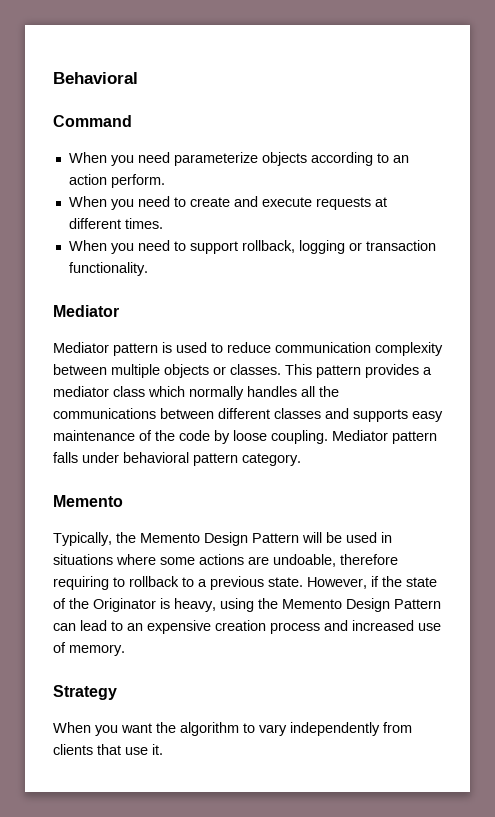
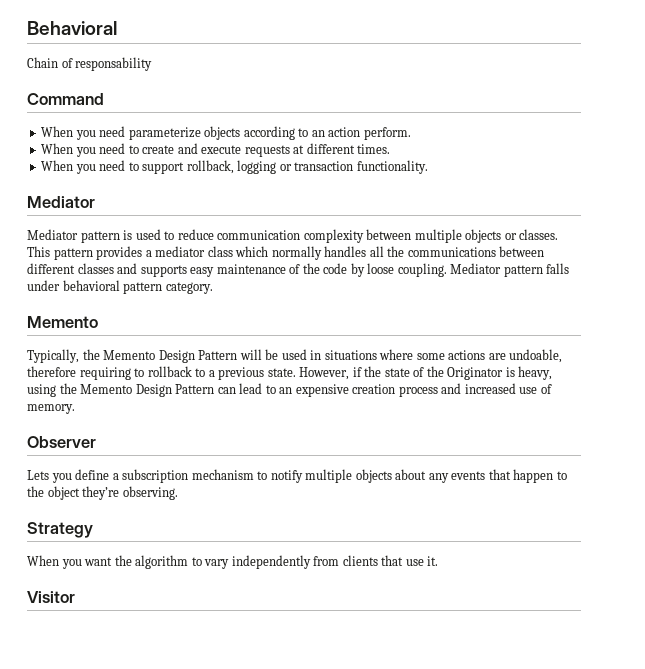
(138, 78) none -> [27,57,153,71] // Chain of responsability
(125, 650) none -> [27,436,96,448] [27,469,567,483] [27,486,178,500] // Observer // Lets you define a subscription mechanism to notify multiple objects about any events that happen to the object they’re observing.
(163, 749) none -> [27,591,75,603] // Visitor

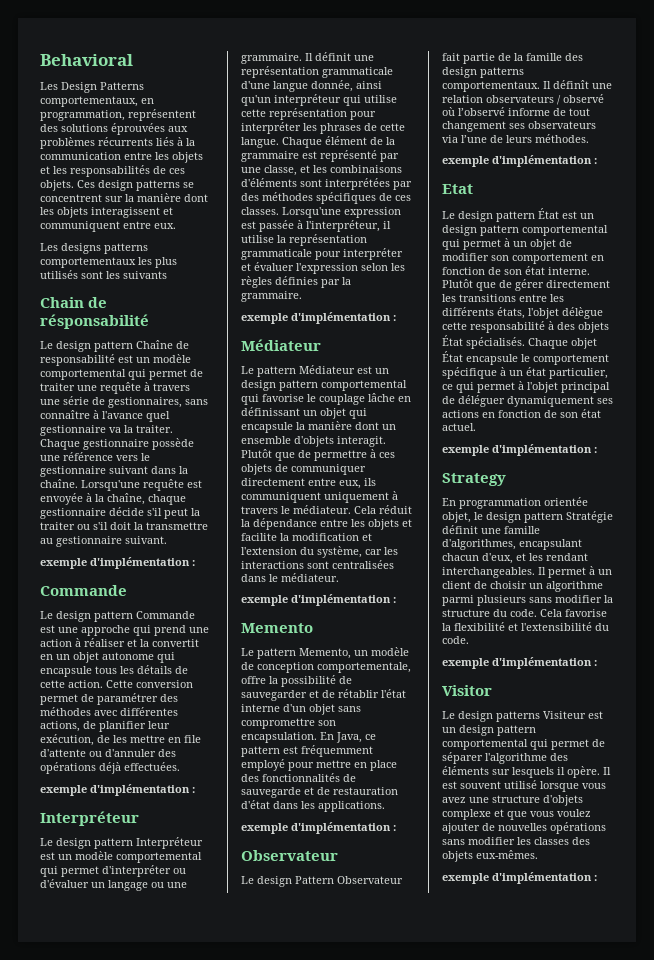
[27,57,153,71] [27,93,104,105] [41,126,411,140] [41,143,391,157] [41,160,428,174] [27,196,95,208] [27,229,559,243] [27,246,545,260] [27,263,570,277] [27,280,213,294] [27,316,98,328] [27,349,563,363] [27,366,553,380] [27,383,552,397] [27,404,75,414] [27,436,96,448] [27,469,567,483] [27,486,178,500] [27,522,93,538] [27,555,439,569] [27,591,75,603] Chain of responsability // Command // When you need parameterize objects according to an action perform. // When you need to create and execute requests at different times. // When you need to support rollback, logging or transaction functionality. // Mediator // Mediator pattern is used to reduce communication complexity between multiple objects or classes. This pattern provides a mediator class which normally handles all the communications between different classes and supports easy maintenance of the code by loose coupling. Mediator pattern falls under behavioral pattern category. // Memento // Typically, the Memento Design Pattern will be used in situations where some actions are undoable, therefore requiring to rollback to a previous state. However, if the state of the Originator is heavy, using the Memento Design Pattern can lead to an expensive creation process and increased use of memory. // Observer // Lets you define a subscription mechanism to notify multiple objects about any events that happen to the object they’re observing. // Strategy // When you want the algorithm to vary independently from clients that use it. // Visitor -> [40,82,144,93] [40,96,154,107] [40,109,196,121] [40,123,188,135] [40,137,195,149] [40,152,203,163] [40,165,185,177] [40,180,194,191] [40,193,208,202] [40,207,173,218] [40,221,176,232] [40,243,148,254] [40,257,177,268] [40,270,167,279] [40,297,108,308] [40,314,149,329] [40,340,189,352] [40,354,191,366] [40,369,203,380] [40,382,190,394] [40,396,208,408] [40,410,170,422] [40,425,173,436] [40,438,194,450] [40,452,150,461] [40,466,188,477] [40,479,202,491] [40,493,186,505] [40,507,200,519] [40,522,208,530] [40,536,167,547] [40,557,195,569] [40,585,127,596] [40,611,195,622] [40,625,209,636] [40,638,199,647] [40,652,175,663] [40,665,188,677] [40,680,193,688] [40,693,178,705] [40,707,178,716] [40,721,170,732] [40,734,201,746] [40,749,176,757] [40,762,180,774] [40,784,195,796] [40,811,139,826] [40,837,203,849] [40,851,202,863] [40,865,186,877] [40,879,187,891] [241,52,374,64] [241,66,393,78] [241,80,382,92] [241,94,397,106] [241,108,376,120] [241,122,405,134] [241,136,395,148] [241,150,399,162] [241,165,402,176] [241,178,412,190] [241,192,411,204] [241,207,401,218] [241,220,391,232] [241,234,367,246] [241,248,403,260] [241,262,405,274] [241,276,351,288] [241,291,302,302] [241,312,396,324] [241,339,321,351] [241,365,389,377] [241,380,407,391] [241,393,411,405] [241,407,367,419] [241,421,396,433] [241,436,386,447] [241,449,395,461] [241,464,366,475] [241,478,376,489] [241,491,398,503] [241,505,412,514] [241,518,412,530] [241,533,372,541] [241,546,398,558] [241,560,394,569] [241,573,339,582] [241,594,396,606] [241,623,313,633] [241,647,409,659] [241,662,411,673] [241,675,352,687] [241,689,406,701] [241,704,361,715] [241,718,336,729] [241,732,376,743] [241,745,373,757] [241,759,397,771] [241,773,356,782] [241,787,398,798] [241,800,385,812] [241,822,396,834] [241,850,338,861] [241,876,403,887] [442,53,583,64] [442,67,524,78] [442,80,612,92] [442,94,604,105] [442,107,590,116] [442,121,596,132] [442,134,589,143] [442,155,597,167] [442,184,473,194] [442,208,594,222] [442,225,608,236] [442,238,572,250] [442,253,604,264] [442,266,590,275] [442,279,610,291] [442,294,564,302] [442,307,603,319] [442,321,609,333] [442,335,597,349] [442,351,609,365] [442,367,608,379] [442,381,610,393] [442,395,613,407] [442,409,601,418] [442,423,476,431] [442,444,597,456] [442,473,506,486] [442,497,588,509] [442,511,613,523] [442,525,540,534] [442,539,582,550] [442,553,588,564] [442,566,612,578] [442,581,603,592] [442,595,613,606] [442,609,607,617] [442,622,609,631] [442,636,469,644] [442,657,597,669] [442,685,492,696] [442,711,603,722] [442,725,536,736] [442,739,605,750] [442,752,568,764] [442,766,611,778] [442,780,606,792] [442,795,583,806] [442,809,591,820] [442,822,606,834] [442,837,590,845] [442,850,538,862] [442,872,597,884] Les Design Patterns comportementaux, en programmation, représentent des solutions éprouvées aux problèmes récurrents liés à la communication entre les objets et les responsabilités de ces objets. Ces design patterns se concentrent sur la manière dont les objets interagissent et communiquent entre eux. // Les designs patterns comportementaux les plus utilisés sont les suivants // Chain de résponsabilité // Le design pattern Chaîne de responsabilité est un modèle comportemental qui permet de traiter une requête à travers une série de gestionnaires, sans connaître à l'avance quel gestionnaire va la traiter. Chaque gestionnaire possède une référence vers le gestionnaire suivant dans la chaîne. Lorsqu'une requête est envoyée à la chaîne, chaque gestionnaire décide s'il peut la traiter ou s'il doit la transmettre au gestionnaire suivant. // exemple d'implémentation : // Commande // Le design pattern Commande est une approche qui prend une action à réaliser et la convertit en un objet autonome qui encapsule tous les détails de cette action. Cette conversion permet de paramétrer des méthodes avec différentes actions, de planifier leur exécution, de les mettre en file d'attente ou d'annuler des opérations déjà effectuées. // exemple d'implémentation : // Interpréteur // Le design pattern Interpréteur est un modèle comportemental qui permet d'interpréter ou d'évaluer un langage ou une grammaire. Il définit une représentation grammaticale d'une langue donnée, ainsi qu'un interpréteur qui utilise cette représentation pour interpréter les phrases de cette langue. Chaque élément de la grammaire est représenté par une classe, et les combinaisons d'éléments sont interprétées par des méthodes spécifiques de ces classes. Lorsqu'une expression est passée à l'interpréteur, il utilise la représentation grammaticale pour interpréter et évaluer l'expression selon les règles définies par la grammaire. // exemple d'implémentation : // Médiateur // Le pattern Médiateur est un design pattern comportemental qui favorise le couplage lâche en définissant un objet qui encapsule la manière dont un ensemble d'objets interagit. Plutôt que de permettre à ces objets de communiquer directement entre eux, ils communiquent uniquement à travers le médiateur. Cela réduit la dépendance entre les objets et facilite la modification et l'extension du système, car les interactions sont centralisées dans le médiateur. // exemple d'implémentation : // Memento // Le pattern Memento, un modèle de conception comportementale, offre la possibilité de sauvegarder et de rétablir l'état interne d'un objet sans compromettre son encapsulation. En Java, ce pattern est fréquemment employé pour mettre en place des fonctionnalités de sauvegarde et de restauration d'état dans les applications. // exemple d'implémentation : // Observateur // Le design Pattern Observateur fait partie de la famille des design patterns comportementaux. Il définît une relation observateurs / observé où l’observé informe de tout changement ses observateurs via l’une de leurs méthodes. // exemple d'implémentation : // Etat // Le design pattern État est un design pattern comportemental qui permet à un objet de modifier son comportement en fonction de son état interne. Plutôt que de gérer directement les transitions entre les différents états, l'objet délègue cette responsabilité à des objets État spécialisés. Chaque objet État encapsule le comportement spécifique à un état particulier, ce qui permet à l'objet principal de déléguer dynamiquement ses actions en fonction de son état actuel. // exemple d'implémentation : // Strategy // En programmation orientée objet, le design pattern Stratégie définit une famille d'algorithmes, encapsulant chacun d'eux, et les rendant interchangeables. Il permet à un client de choisir un algorithme parmi plusieurs sans modifier la structure du code. Cela favorise la flexibilité et l'extensibilité du code. // exemple d'implémentation : // Visitor // Le design patterns Visiteur est un design pattern comportemental qui permet de séparer l'algorithme des éléments sur lesquels il opère. Il est souvent utilisé lorsque vous avez une structure d'objets complexe et que vous voulez ajouter de nouvelles opérations sans modifier les classes des objets eux-mêmes. // exemple d'implémentation :

